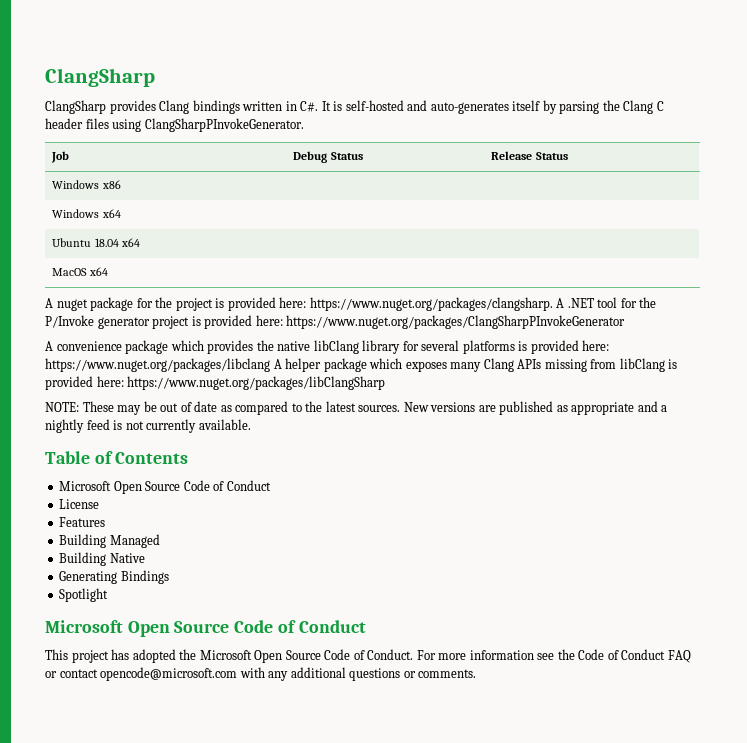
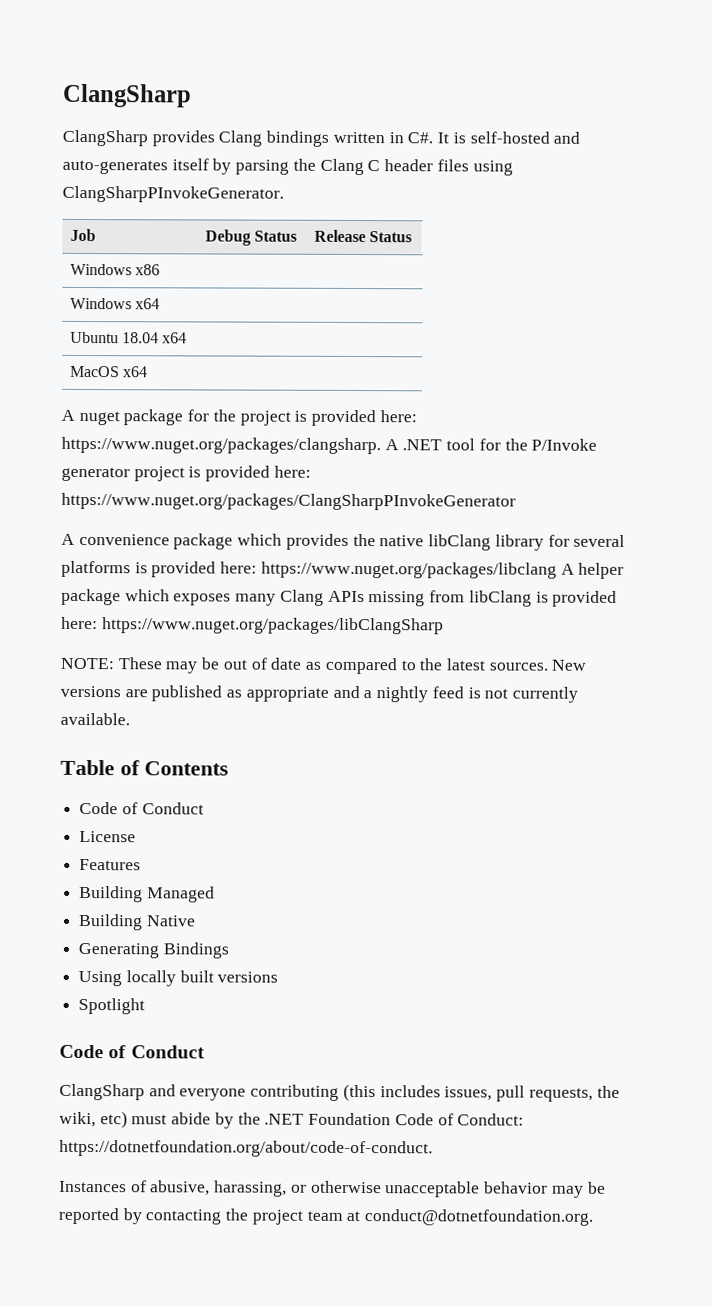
[59,481,181,494] Microsoft Open Source -> (229, 768) none
[59,588,109,602] [45,620,366,637] [45,649,691,663] [45,667,477,681] Spotlight // Microsoft Open Source Code of Conduct // This project has adopted the Microsoft Open Source Code of Conduct. For more information see the Code of Conduct FAQ or contact opencode@microsoft.com with any additional questions or comments. -> [78,970,279,987] [78,997,146,1015] [59,1044,205,1059] [59,1083,620,1102] [59,1111,525,1129] [59,1139,433,1158] [59,1180,606,1198] [58,1207,594,1226] Using locally built versions // Spotlight // Code of Conduct // ClangSharp and everyone contributing (this includes issues, pull requests, the wiki, etc) must abide by the .NET Foundation Code of Conduct: https://dotnetfoundation.org/about/code-of-conduct. // Instances of abusive, harassing, or otherwise unacceptable behavior may be reported by contacting the project team at conduct@dotnetfoundation.org.

